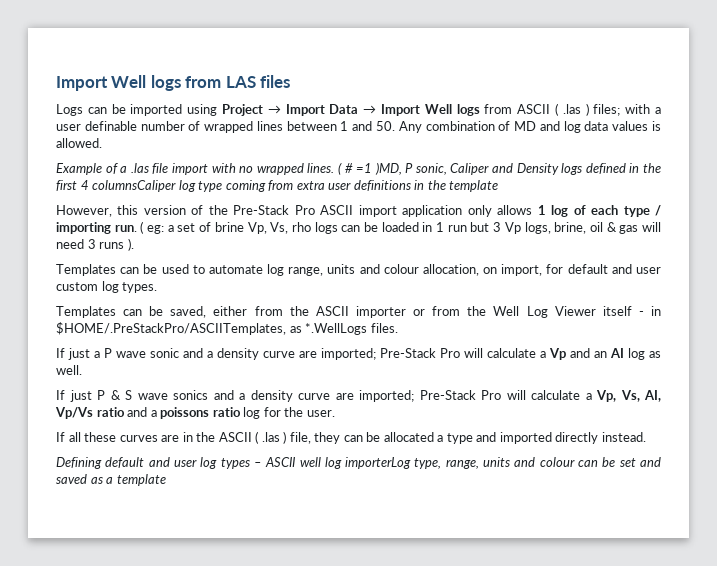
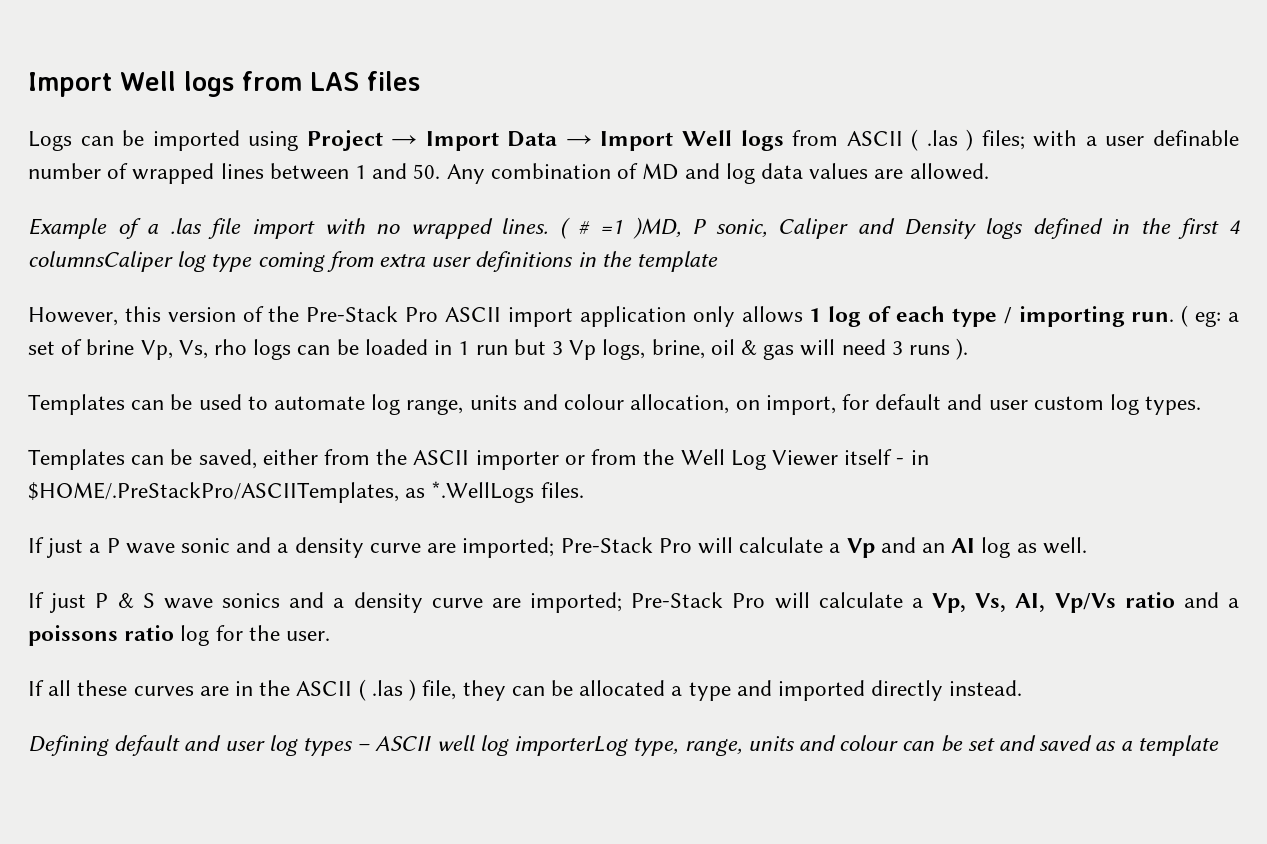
[652,121,661,131] is -> [874,169,904,179] are

